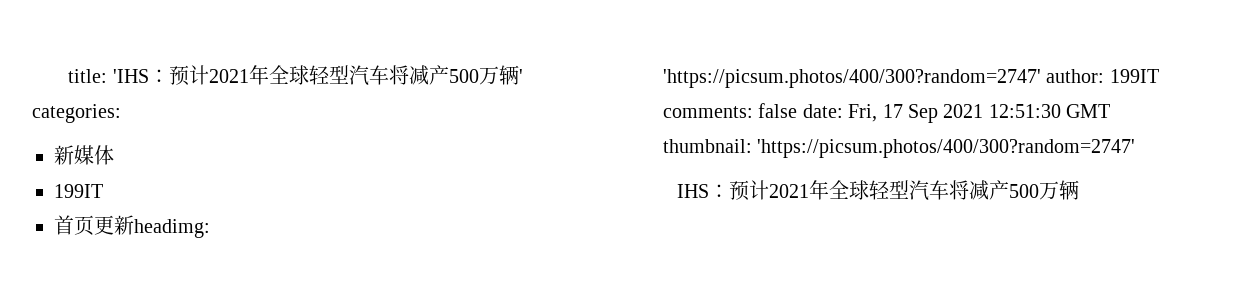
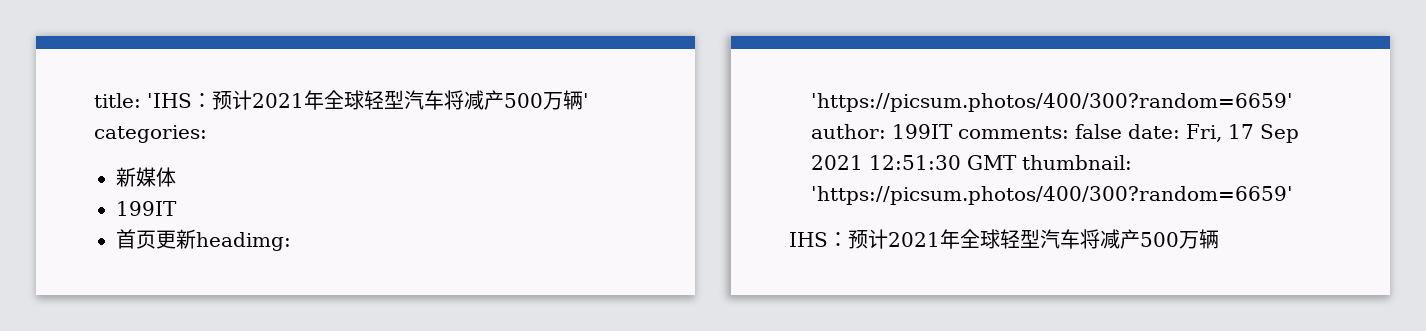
[663,69,1041,88] 'https://picsum.photos/400/300?random=2747' -> [811,93,1293,112] 'https://picsum.photos/400/300?random=6659'
[757,139,1136,158] 'https://picsum.photos/400/300?random=2747' -> [811,186,1293,205] 'https://picsum.photos/400/300?random=6659'

